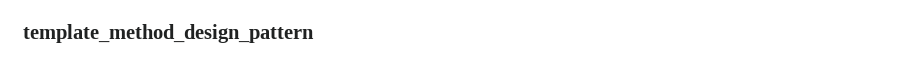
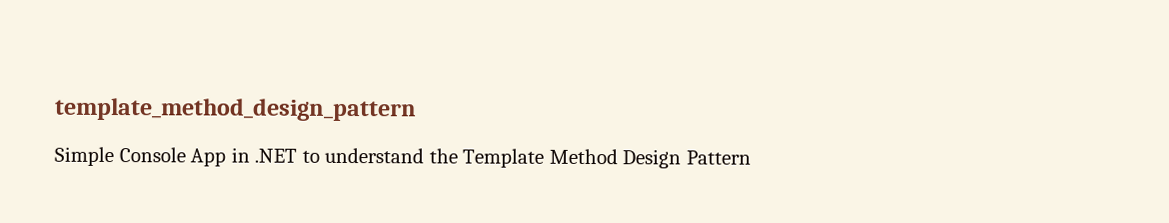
(314, 33) none -> [54,146,751,169] // Simple Console App in .NET to understand the Template Method Design Pattern

